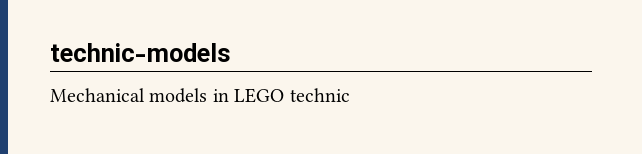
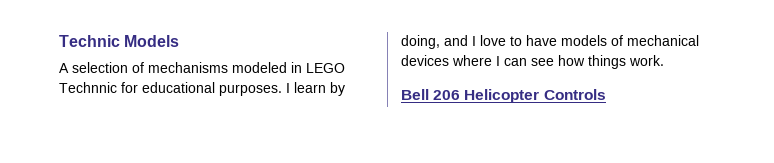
[50,43,231,62] [50,88,350,103] technic-models // Mechanical models in LEGO technic -> [59,35,180,47] [59,62,345,73] [59,82,345,96] [401,35,699,49] [401,55,664,69] [401,89,606,103] Technic Models // A selection of mechanisms modeled in LEGO Technnic for educational purposes. I learn by doing, and I love to have models of mechanical devices where I can see how things work. // Bell 206 Helicopter Controls

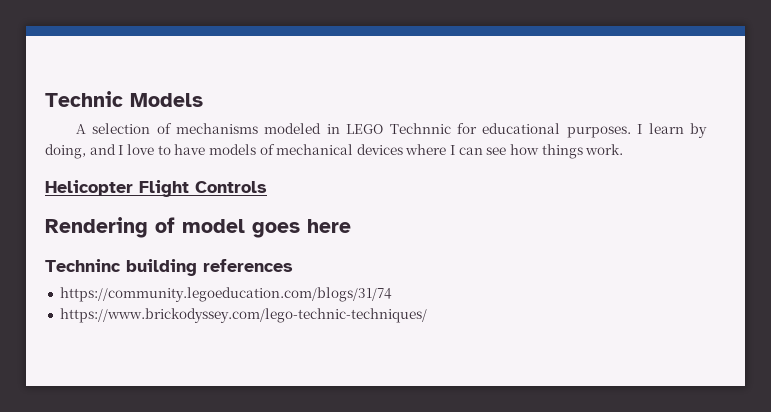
[401,89,606,103] Bell 206 Helicopter Controls -> [45,180,267,197] [45,217,351,238] [45,259,293,276] [59,287,392,302] [59,308,427,323] Helicopter Flight Controls // Rendering of model goes here // Techninc building references // https://community.legoeducation.com/blogs/31/74 // https://www.brickodyssey.com/lego-technic-techniques/

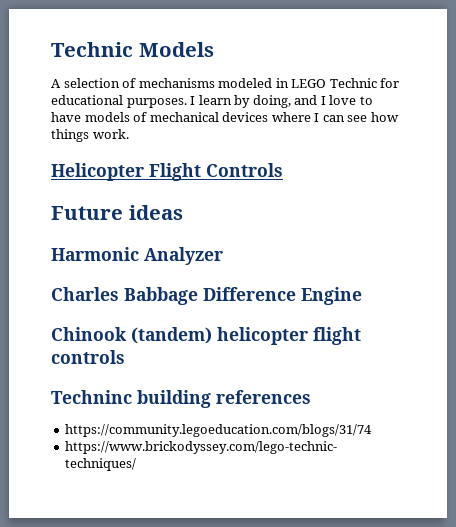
[389,123,451,134] Technnic -> [329,78,377,88] Technic
[45,217,351,238] Rendering of model goes here -> [51,205,183,220] [51,247,223,265] [51,287,362,305] [51,327,361,345] [51,350,125,364] Future ideas // Harmonic Analyzer // Charles Babbage Difference Engine // Chinook (tandem) helicopter flight controls

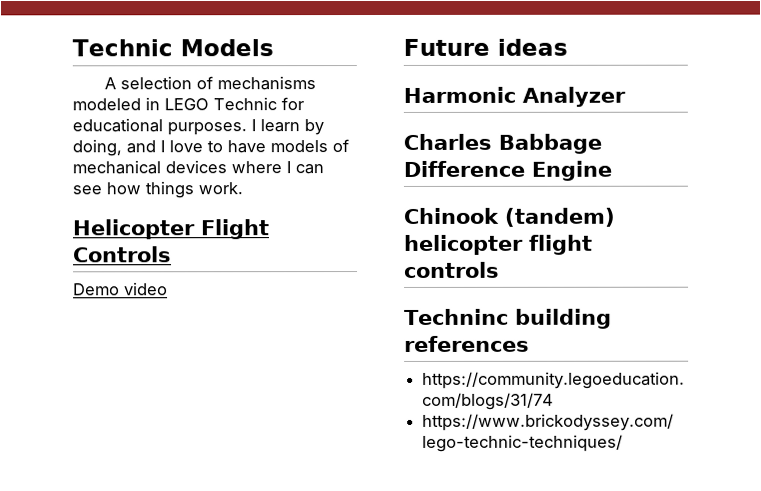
(283, 170) none -> [73,282,168,296] // Demo video

